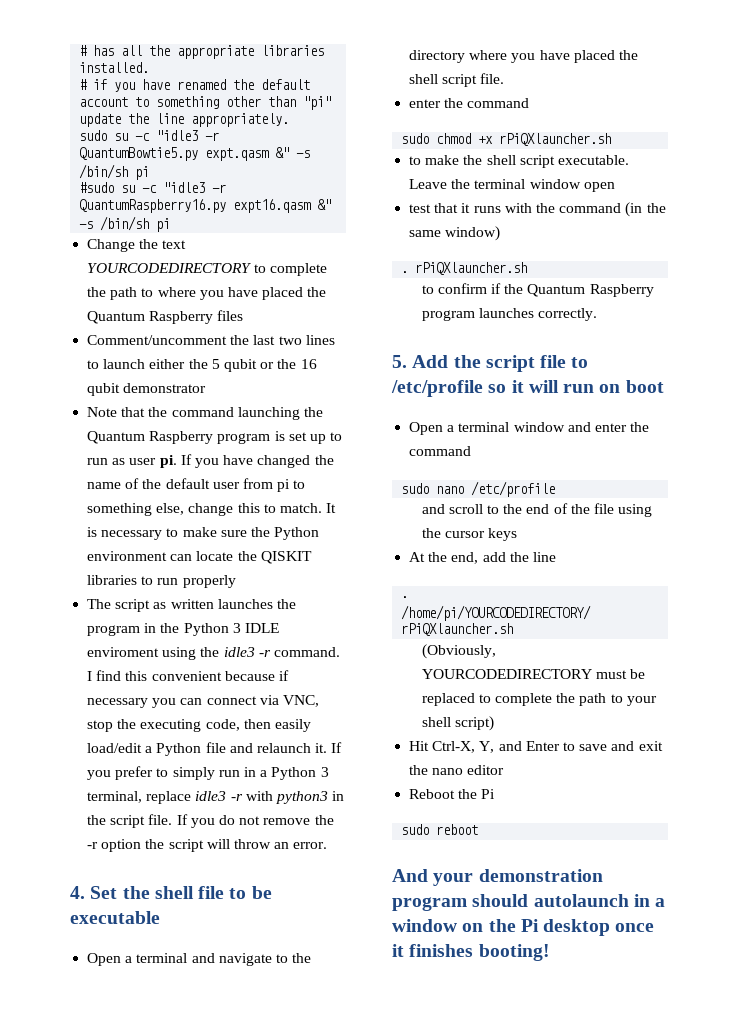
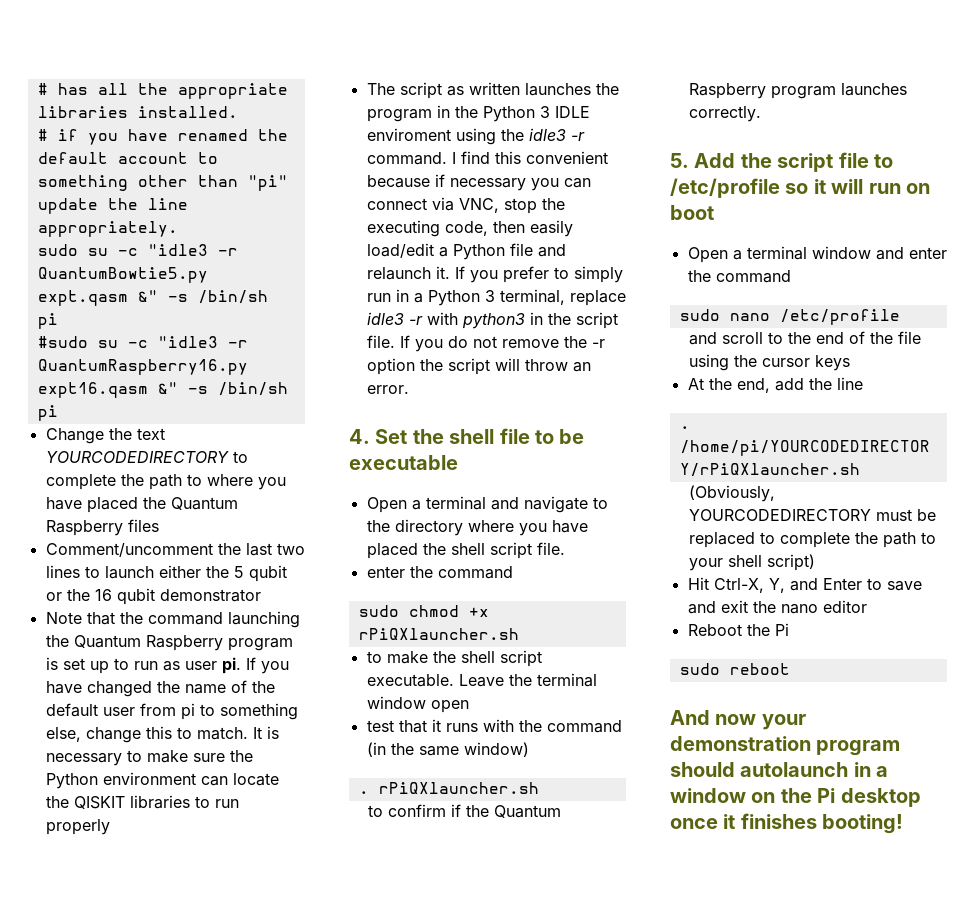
(428, 875) none -> [715,714,757,725] now

